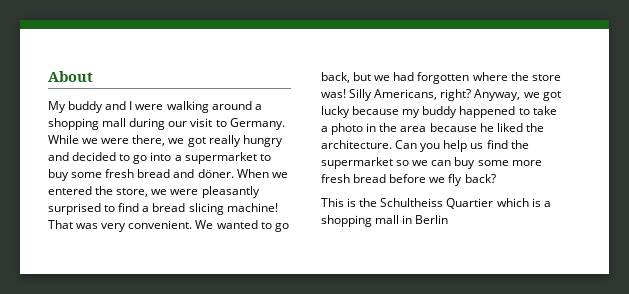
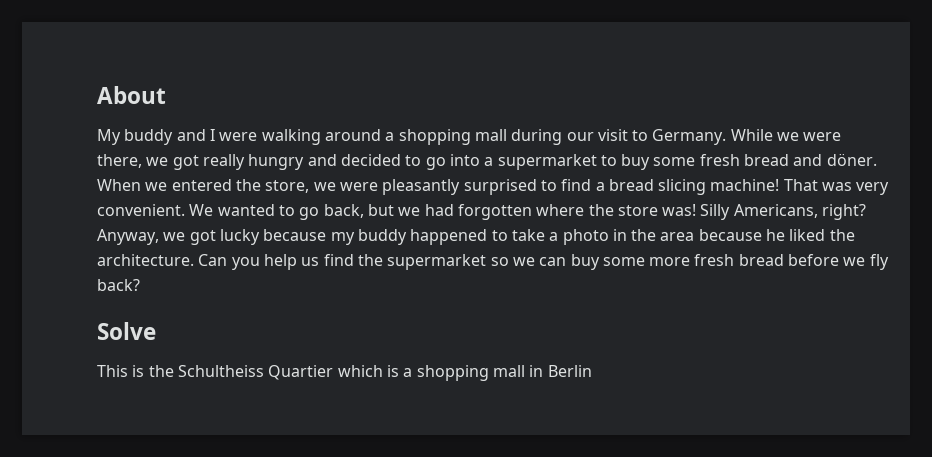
(496, 178) none -> [97,322,156,340] // Solve

